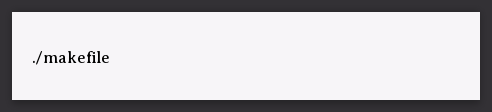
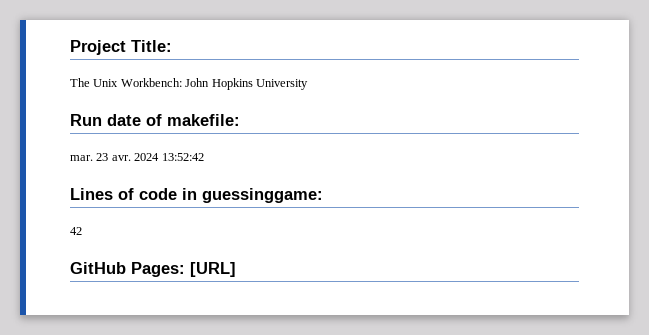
[32,51,110,65] ./makefile -> [70,40,172,55] [70,78,308,90] [70,114,240,126] [70,153,204,161] [70,188,323,203] [70,227,82,235] [70,262,236,277] Project Title: // The Unix Workbench: John Hopkins University // Run date of makefile: // mar. 23 avr. 2024 13:52:42 // Lines of code in guessinggame: // 42 // GitHub Pages: [URL]

